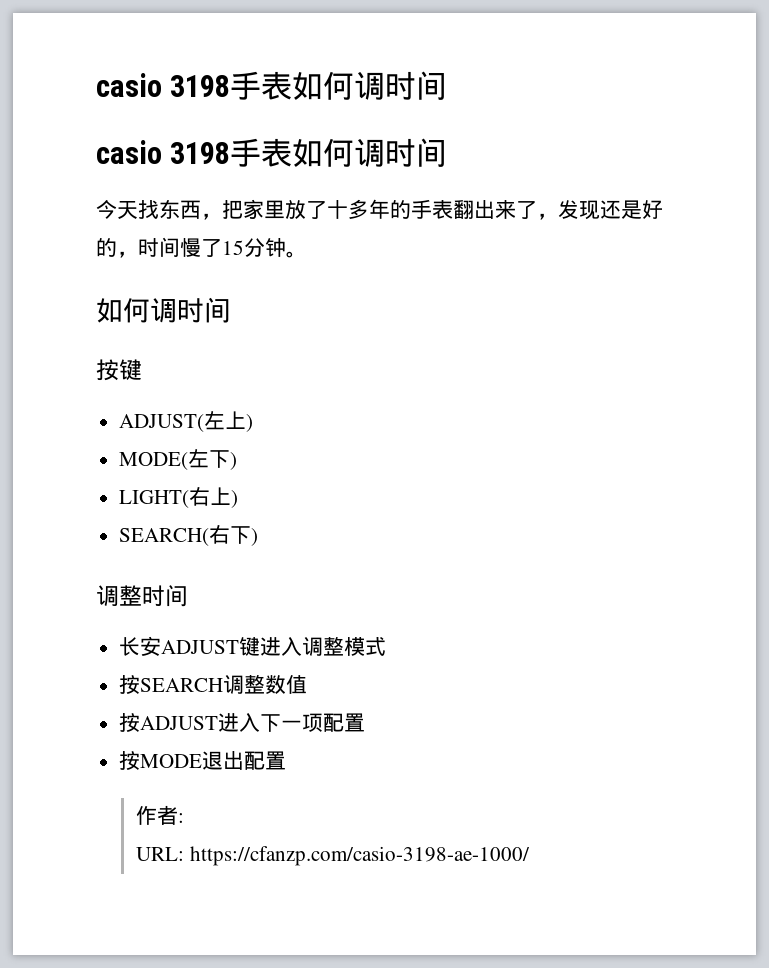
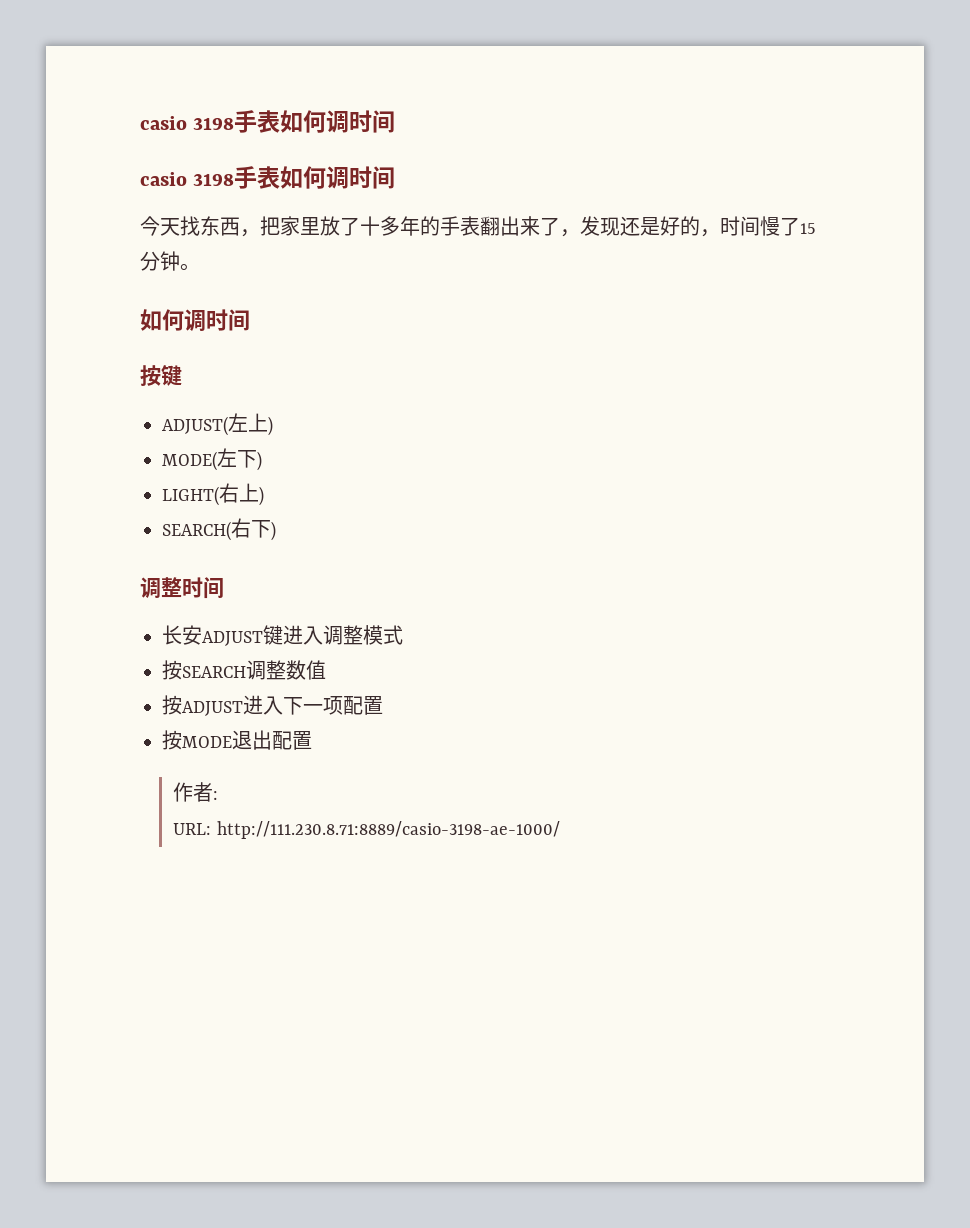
[189,846,530,866] https://cfanzp.com/casio-3198-ae-1000/ -> [216,821,560,839] http://111.230.8.71:8889/casio-3198-ae-1000/

